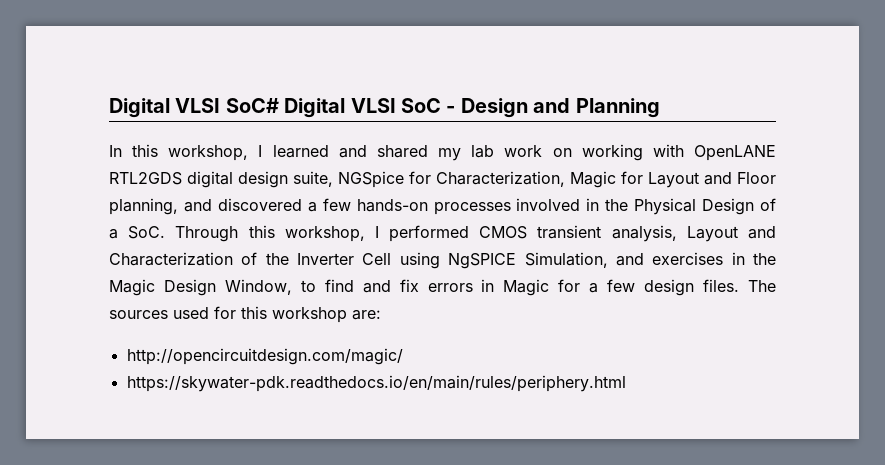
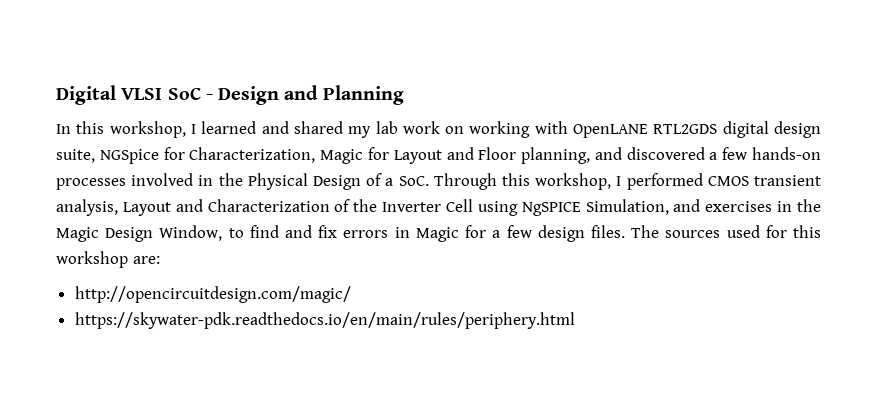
[109,98,396,118] Digital VLSI SoC# Digital VLSI -> [56,85,163,105] Digital VLSI

